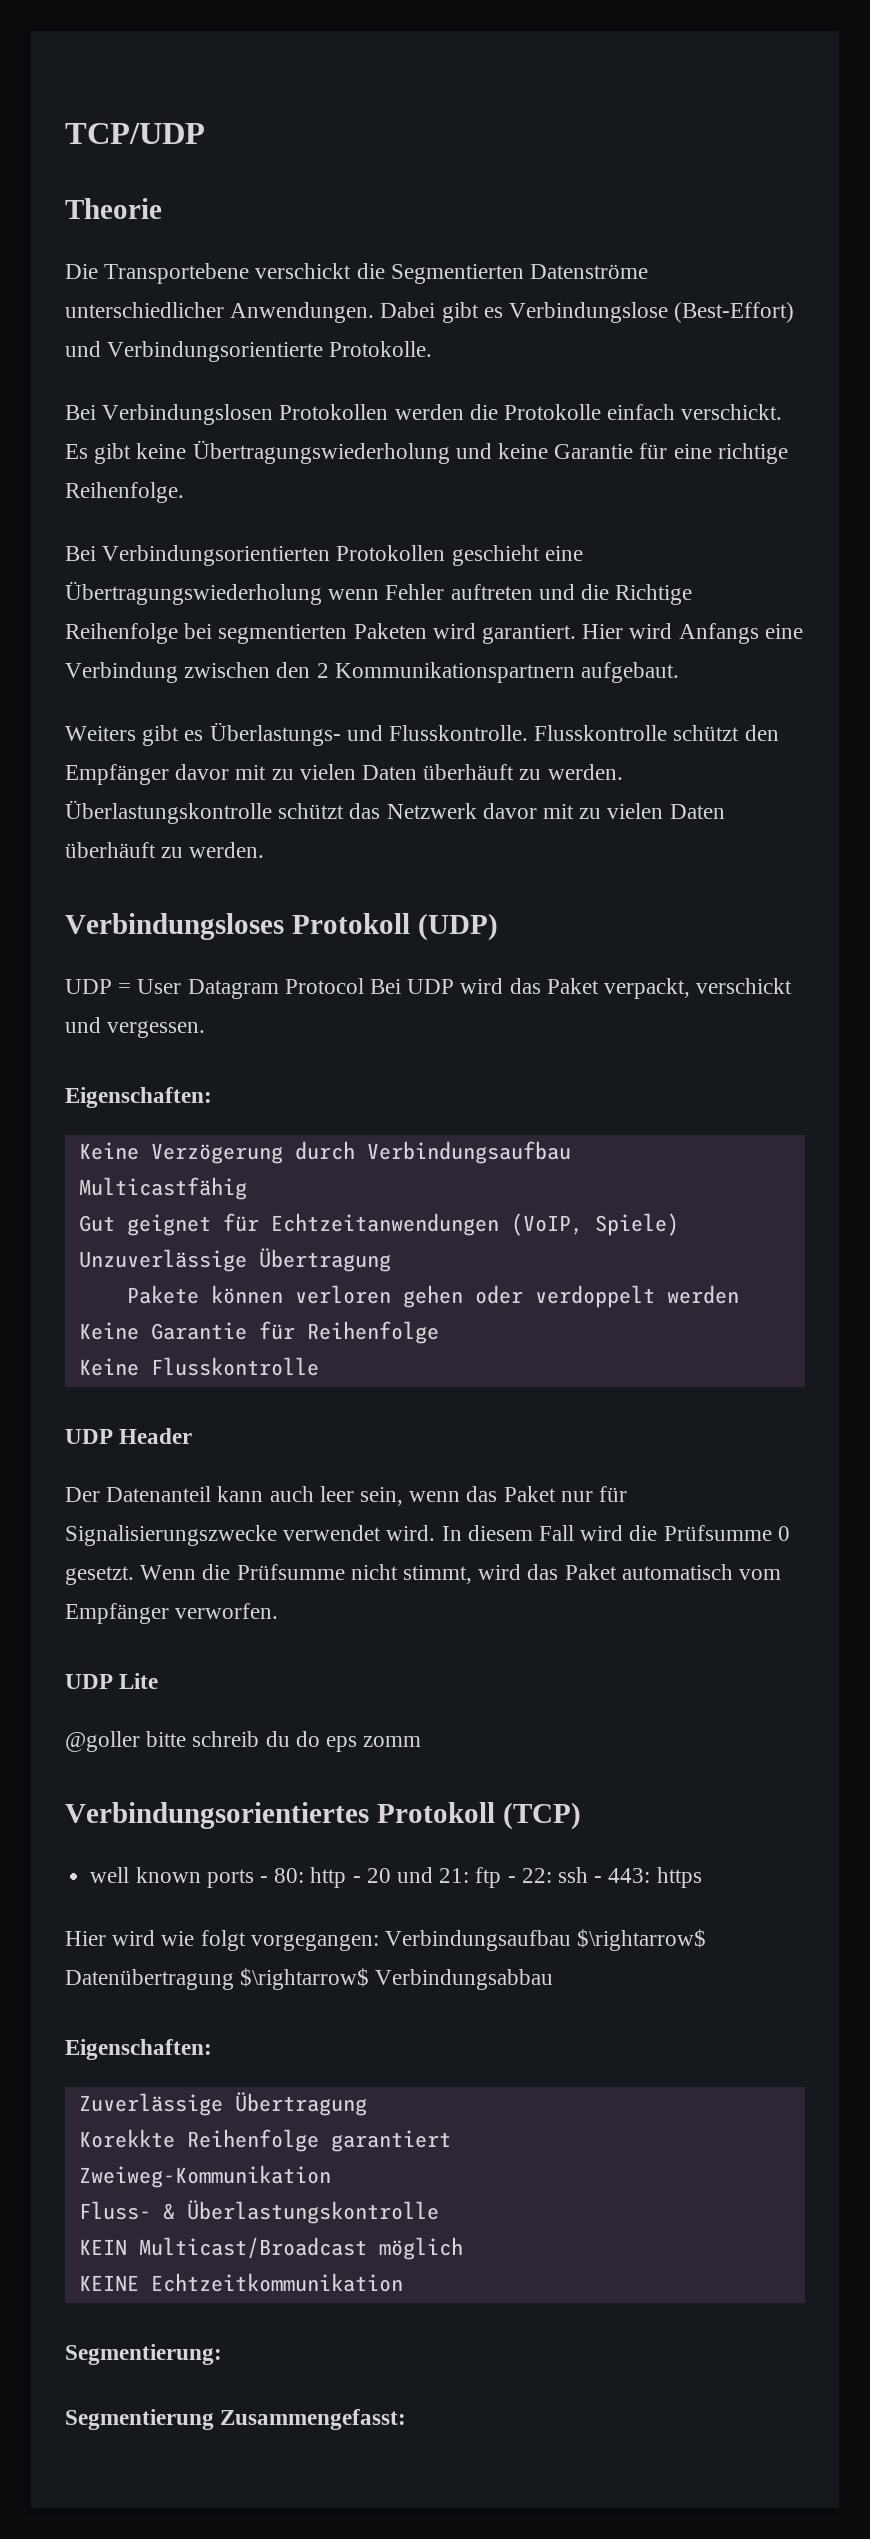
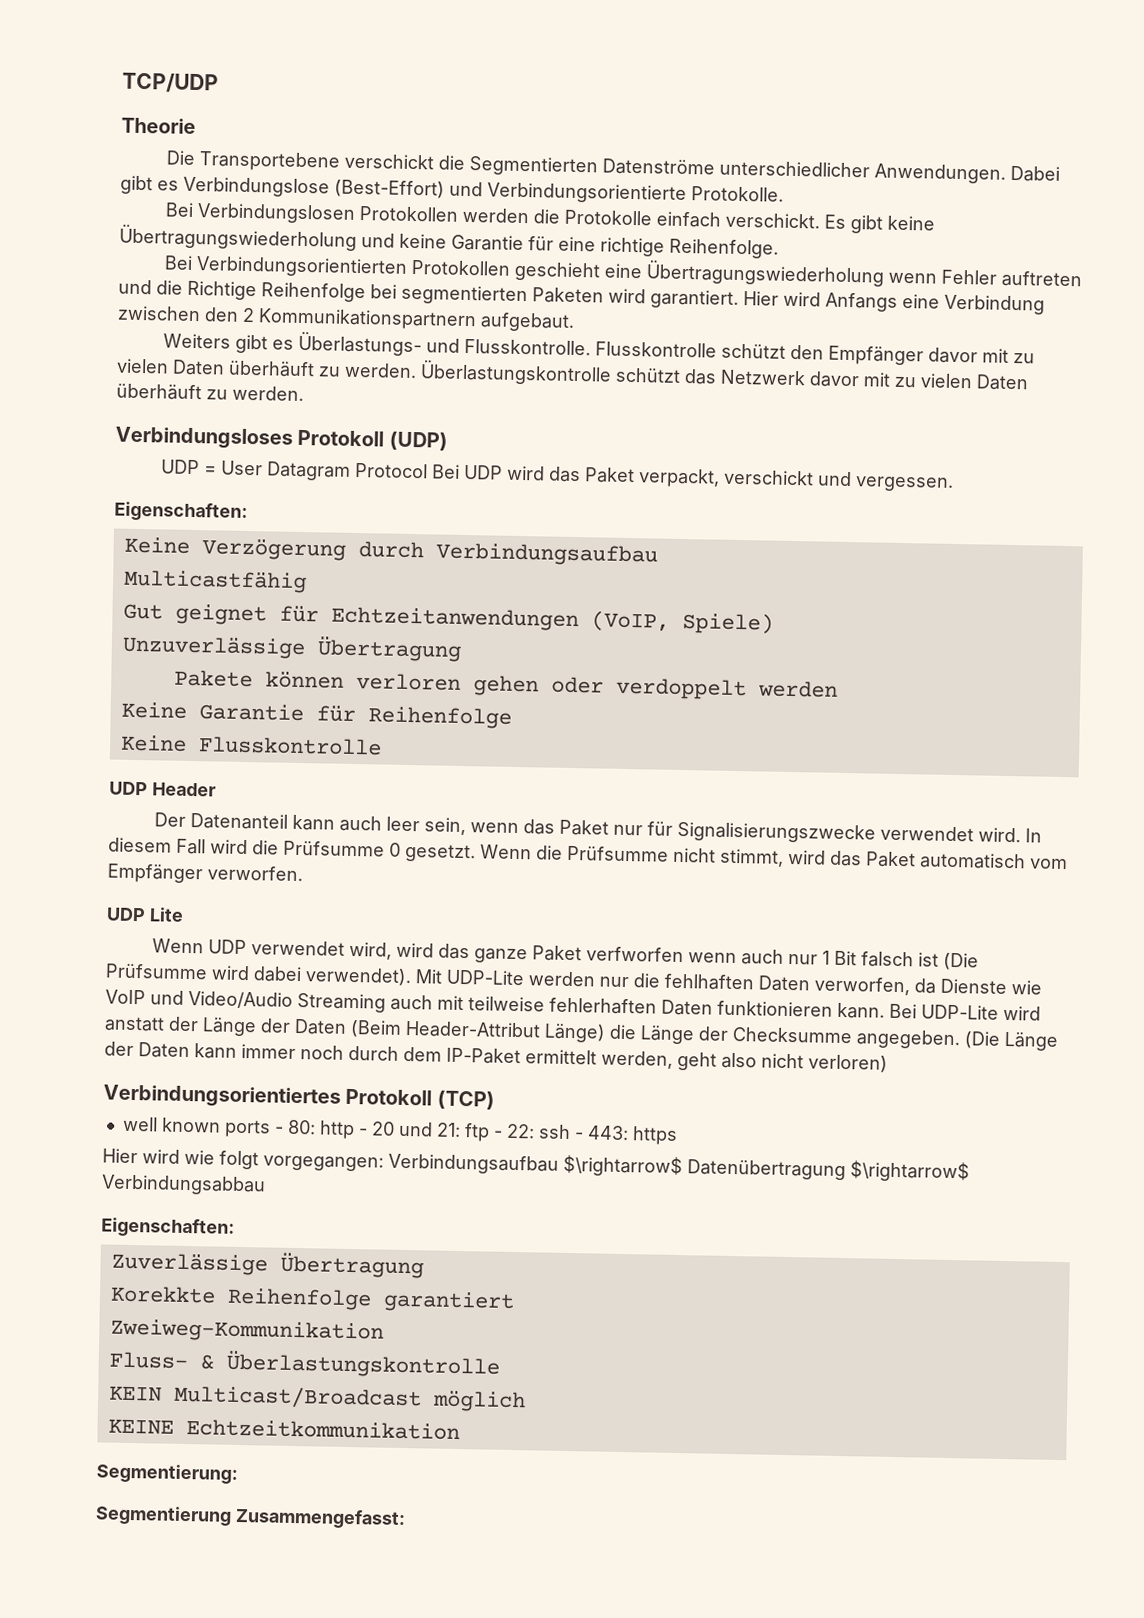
[65,1731,422,1752] @goller bitte schreib du do eps zomm -> [151,938,979,971] [105,963,1042,996] [105,989,1041,1021] [104,1016,1058,1051] [104,1041,888,1073] Wenn UDP verwendet wird, wird das ganze Paket verfworfen wenn auch nur 1 Bit falsch ist (Die Prüfsumme wird dabei verwendet). Mit UDP-Lite werden nur die fehlhaften Daten verworfen, da Dienste wie VoIP und Video/Audio Streaming auch mit teilweise fehlerhaften Daten funktionieren kann. Bei UDP-Lite wird anstatt der Länge der Daten (Beim Header-Attribut Länge) die Länge der Checksumme angegeben. (Die Länge der Daten kann immer noch durch dem IP-Paket ermittelt werden, geht also nicht verloren)

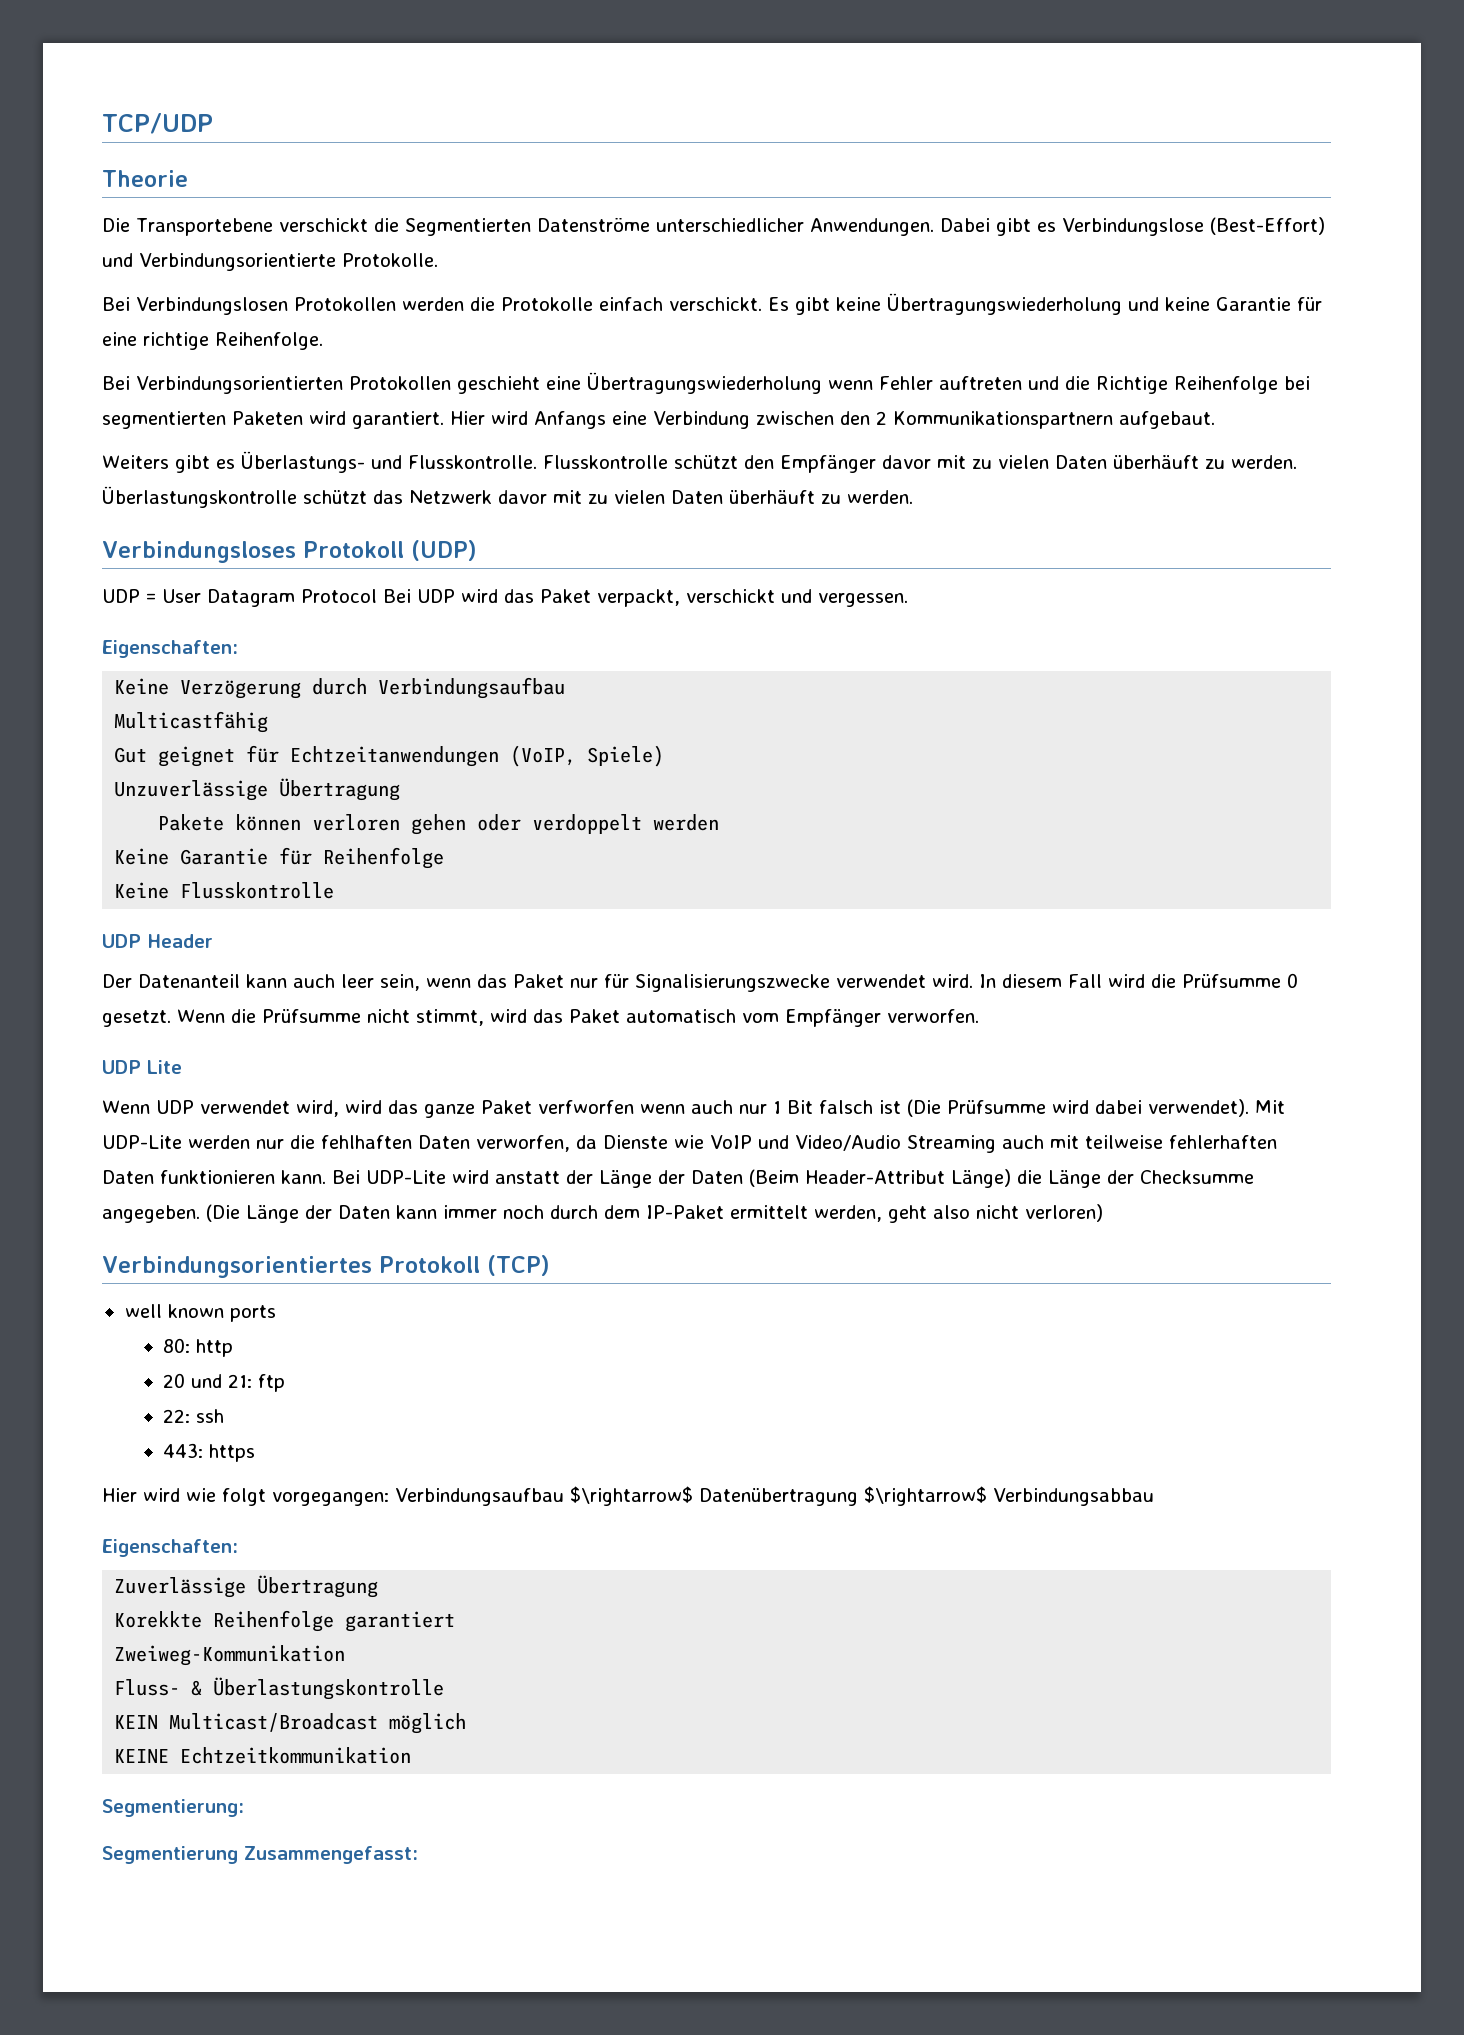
[274,1126,284,1134] - -> (276, 1313) //
[357,1128,368,1136] - -> (234, 1348) //
[492,1130,503,1138] - -> (286, 1383) //
[573,1132,584,1140] - -> (225, 1416) //

